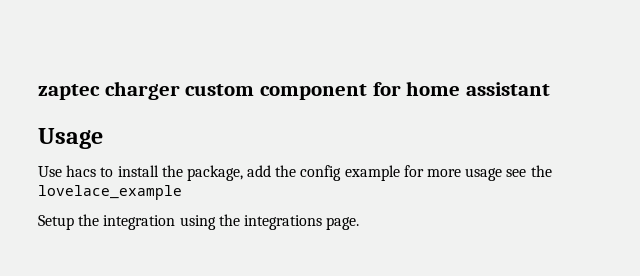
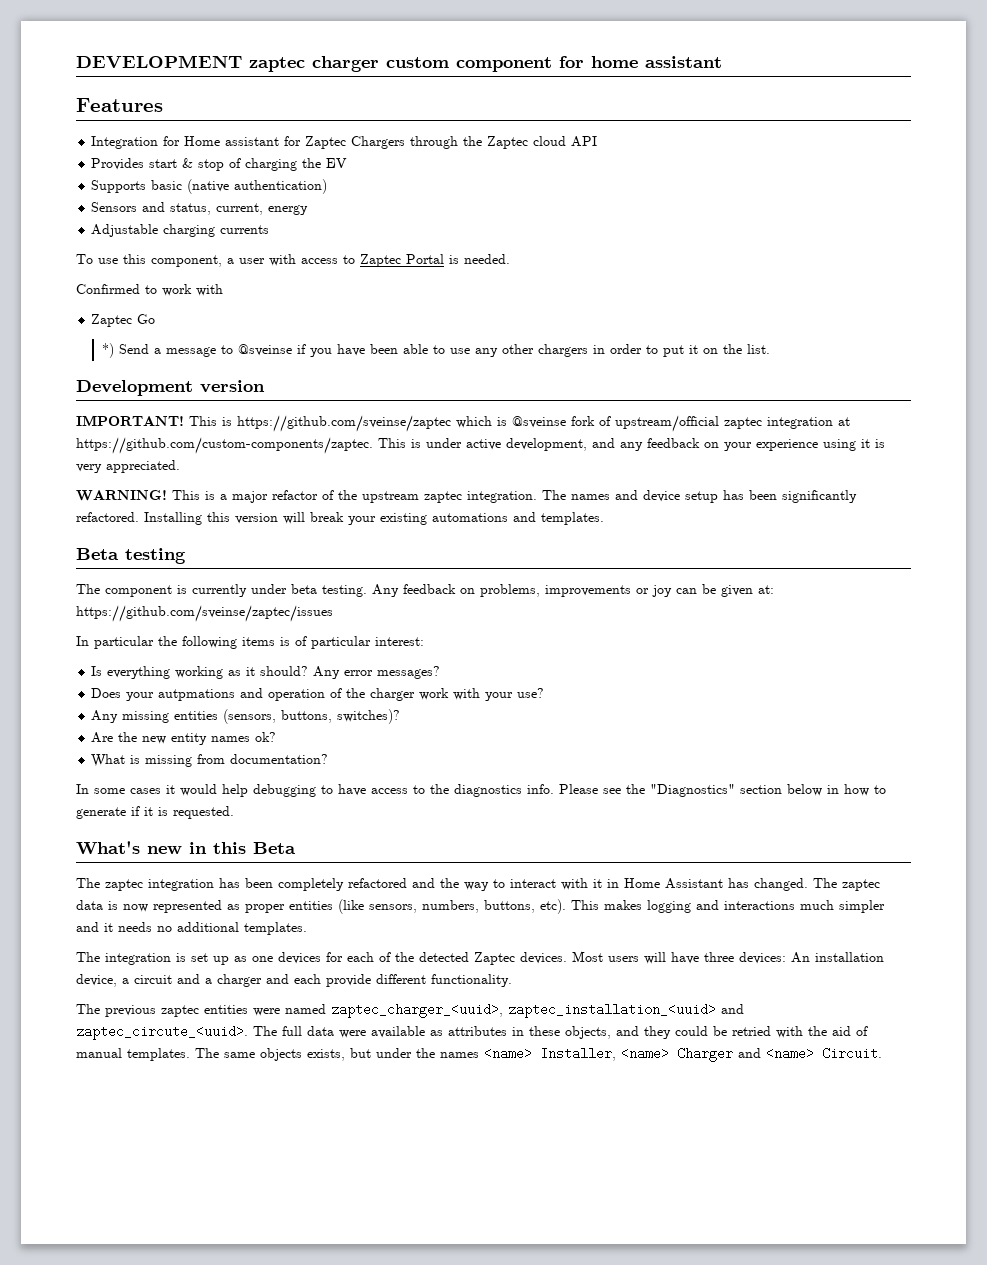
(38, 92) none -> [76,55,242,68] DEVELOPMENT
[38,128,103,149] [38,165,552,181] [38,185,182,200] [38,214,360,230] Usage // Use hacs to install the package, add the config example for more usage see the lovelace_example // Setup the integration using the integrations page. -> [76,98,163,112] [91,136,598,149] [91,158,348,171] [91,179,328,194] [91,202,309,215] [91,224,270,237] [76,254,510,267] [76,284,223,296] [91,314,156,327] [101,343,770,358] [76,380,265,396] [76,415,850,432] [76,437,885,454] [76,460,180,473] [76,490,857,503] [76,512,604,525] [76,548,186,564] [76,584,774,597] [76,605,333,622] [76,636,424,649] [91,666,441,679] [91,688,545,701] [91,709,401,724] [91,732,277,745] [91,754,329,767] [76,784,886,797] [76,806,234,819] [76,841,296,855] [76,878,880,891] [76,899,885,914] [76,922,307,935] [76,951,884,965] [76,974,512,987] [76,1003,744,1018] [76,1025,868,1040] [76,1047,882,1062] Features // Integration for Home assistant for Zaptec Chargers through the Zaptec cloud API // Provides start & stop of charging the EV // Supports basic (native authentication) // Sensors and status, current, energy // Adjustable charging currents // To use this component, a user with access to Zaptec Portal is needed. // Confirmed to work with // Zaptec Go // *) Send a message to @sveinse if you have been able to use any other chargers in order to put it on the list. // Development version // IMPORTANT! This is https://github.com/sveinse/zaptec which is @sveinse fork of upstream/official zaptec integration at https://github.com/custom-components/zaptec. This is under active development, and any feedback on your experience using it is very appreciated. // WARNING! This is a major refactor of the upstream zaptec integration. The names and device setup has been significantly refactored. Installing this version will break your existing automations and templates. // Beta testing // The component is currently under beta testing. Any feedback on problems, improvements or joy can be given at: https://github.com/sveinse/zaptec/issues // In particular the following items is of particular interest: // Is everything working as it should? Any error messages? // Does your autpmations and operation of the charger work with your use? // Any missing entities (sensors, buttons, switches)? // Are the new entity names ok? // What is missing from documentation? // In some cases it would help debugging to have access to the diagnostics info. Please see the "Diagnostics" section below in how to generate if it is requested. // What's new in this Beta // The zaptec integration has been completely refactored and the way to interact with it in Home Assistant has changed. The zaptec data is now represented as proper entities (like sensors, numbers, buttons, etc). This makes logging and interactions much simpler and it needs no additional templates. // The integration is set up as one devices for each of the detected Zaptec devices. Most users will have three devices: An installation device, a circuit and a charger and each provide different functionality. // The previous zaptec entities were named zaptec_charger_<uuid>, zaptec_installation_<uuid> and zaptec_circute_<uuid>. The full data were available as attributes in these objects, and they could be retried with the aid of manual templates. The same objects exists, but under the names <name> Installer, <name> Charger and <name> Circuit.

